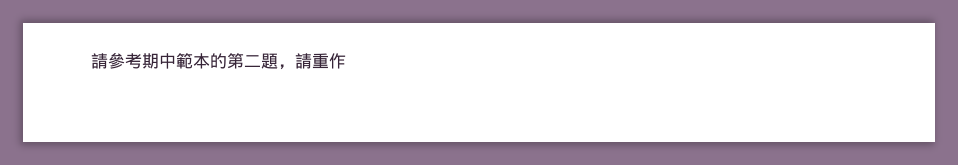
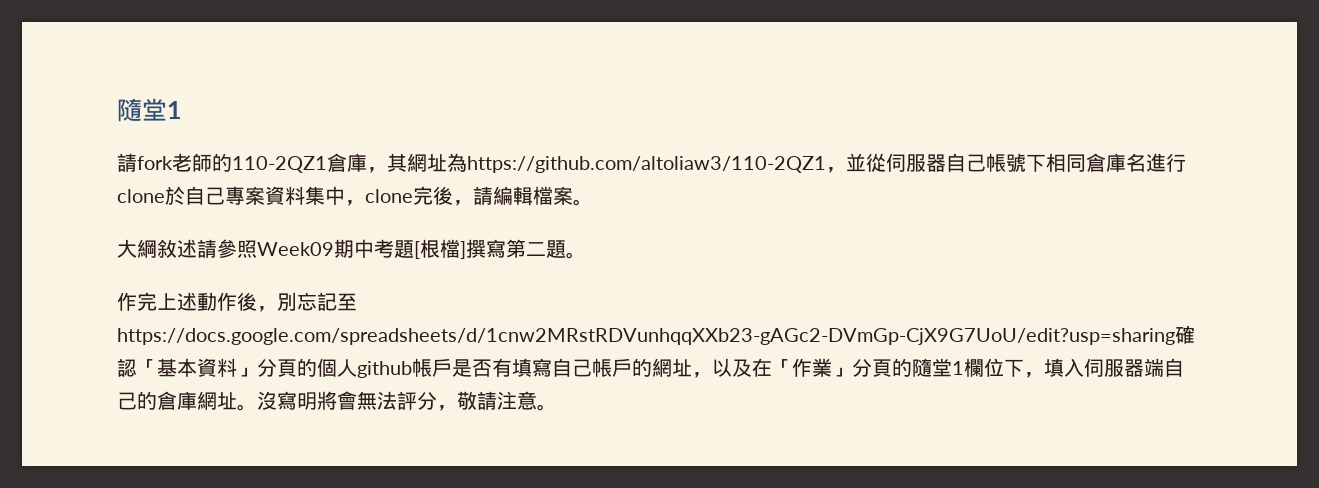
[91,52,346,70] 請參考期中範本的第二題，請重作 -> [117,98,182,122] [117,153,1186,173] [117,186,593,206] [117,239,586,259] [117,292,357,312] [117,325,1195,345] [117,358,1184,378] [117,391,557,411] 隨堂1 // 請fork老師的110-2QZ1倉庫，其網址為https://github.com/altoliaw3/110-2QZ1，並從伺服器自己帳號下相同倉庫名進行clone於自己專案資料集中，clone完後，請編輯檔案。 // 大綱敘述請參照Week09期中考題[根檔]撰寫第二題。 // 作完上述動作後，別忘記至https://docs.google.com/spreadsheets/d/1cnw2MRstRDVunhqqXXb23-gAGc2-DVmGp-CjX9G7UoU/edit?usp=sharing確認「基本資料」分頁的個人github帳戶是否有填寫自己帳戶的網址，以及在「作業」分頁的隨堂1欄位下，填入伺服器端自己的倉庫網址。沒寫明將會無法評分，敬請注意。

